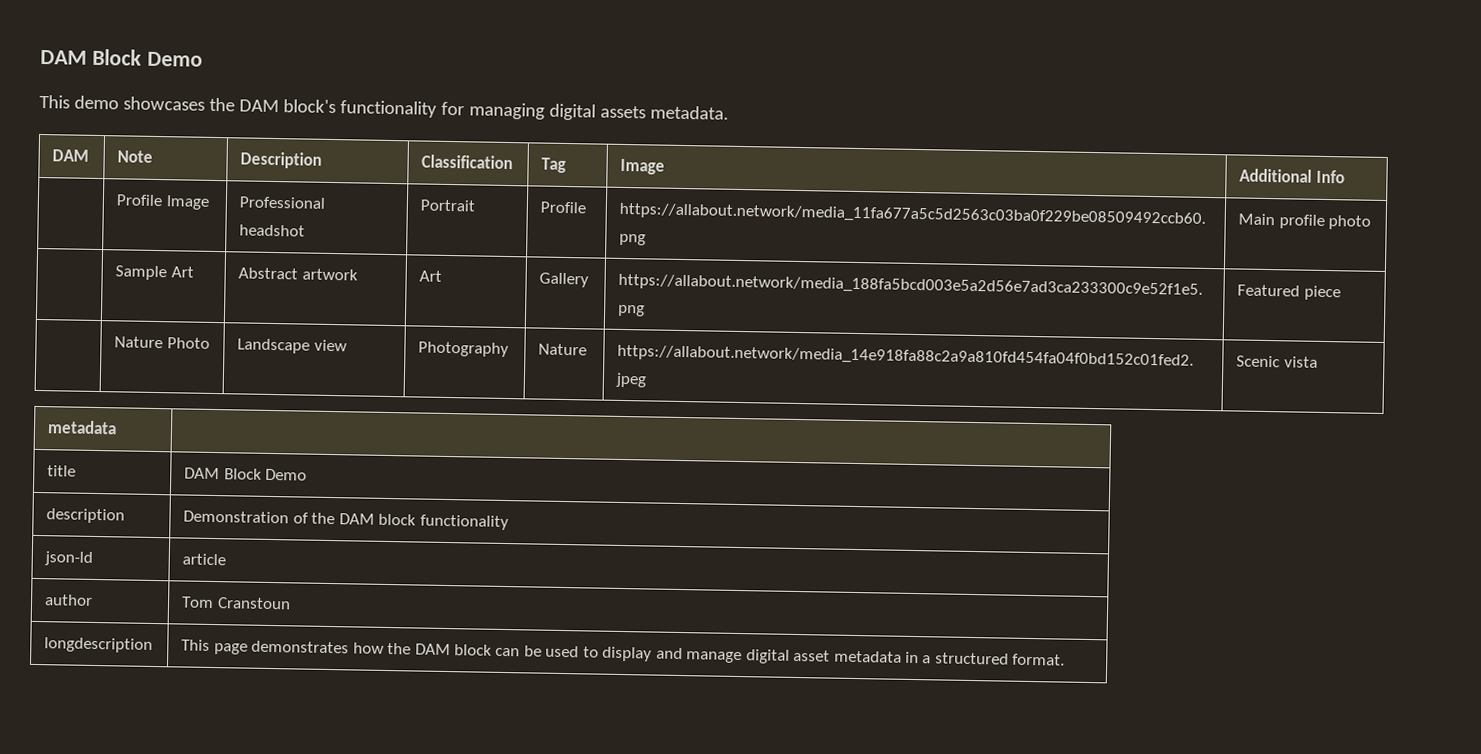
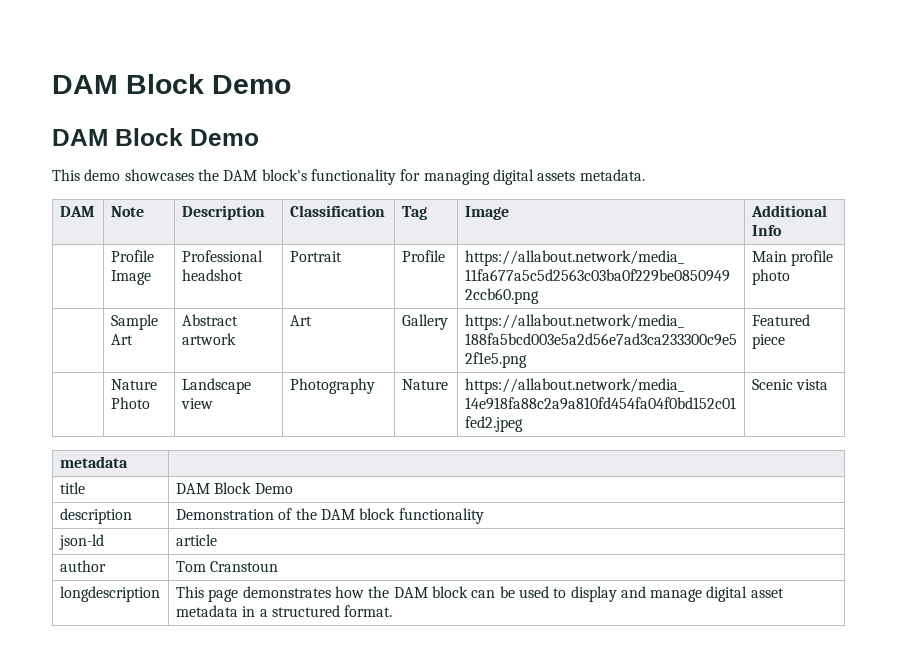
[40,48,203,67] DAM Block Demo -> [52,74,291,94] [52,128,259,146] DAM Block Demo // DAM Block Demo

